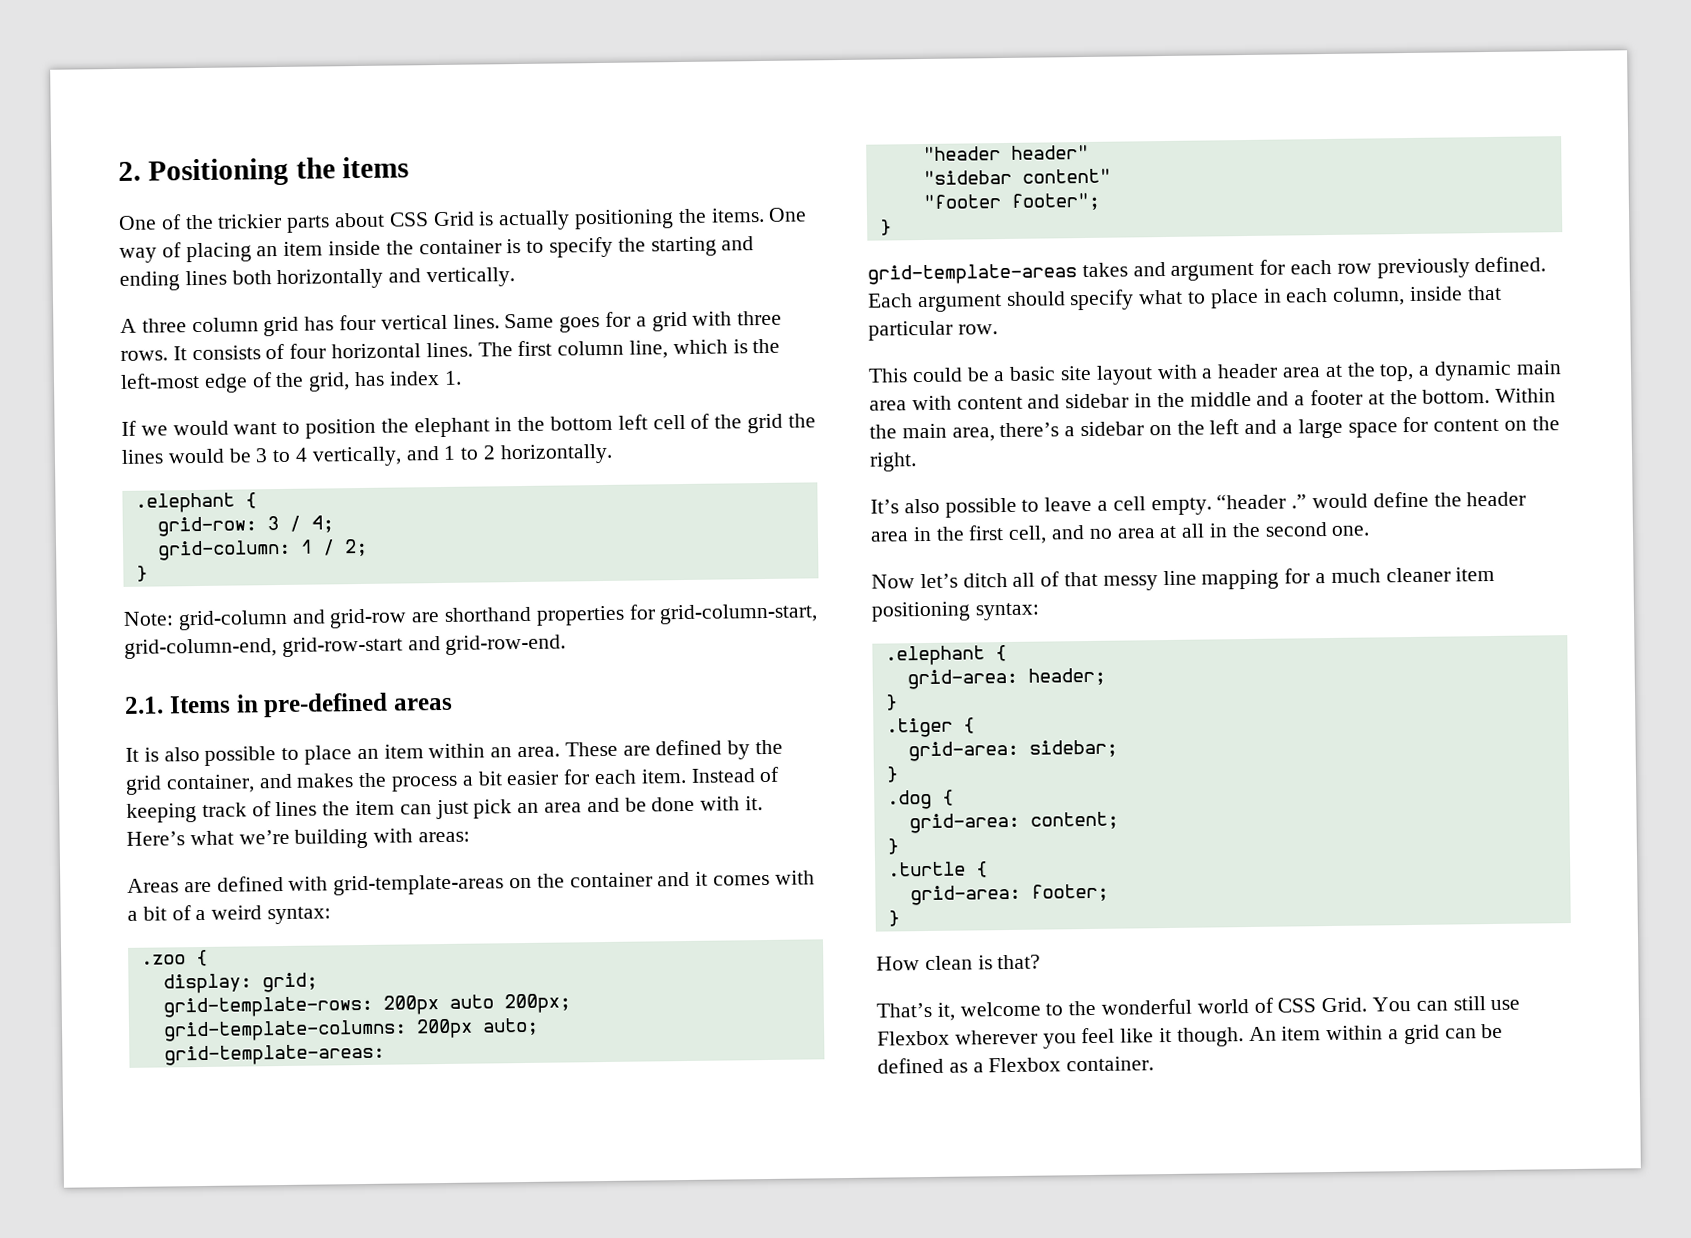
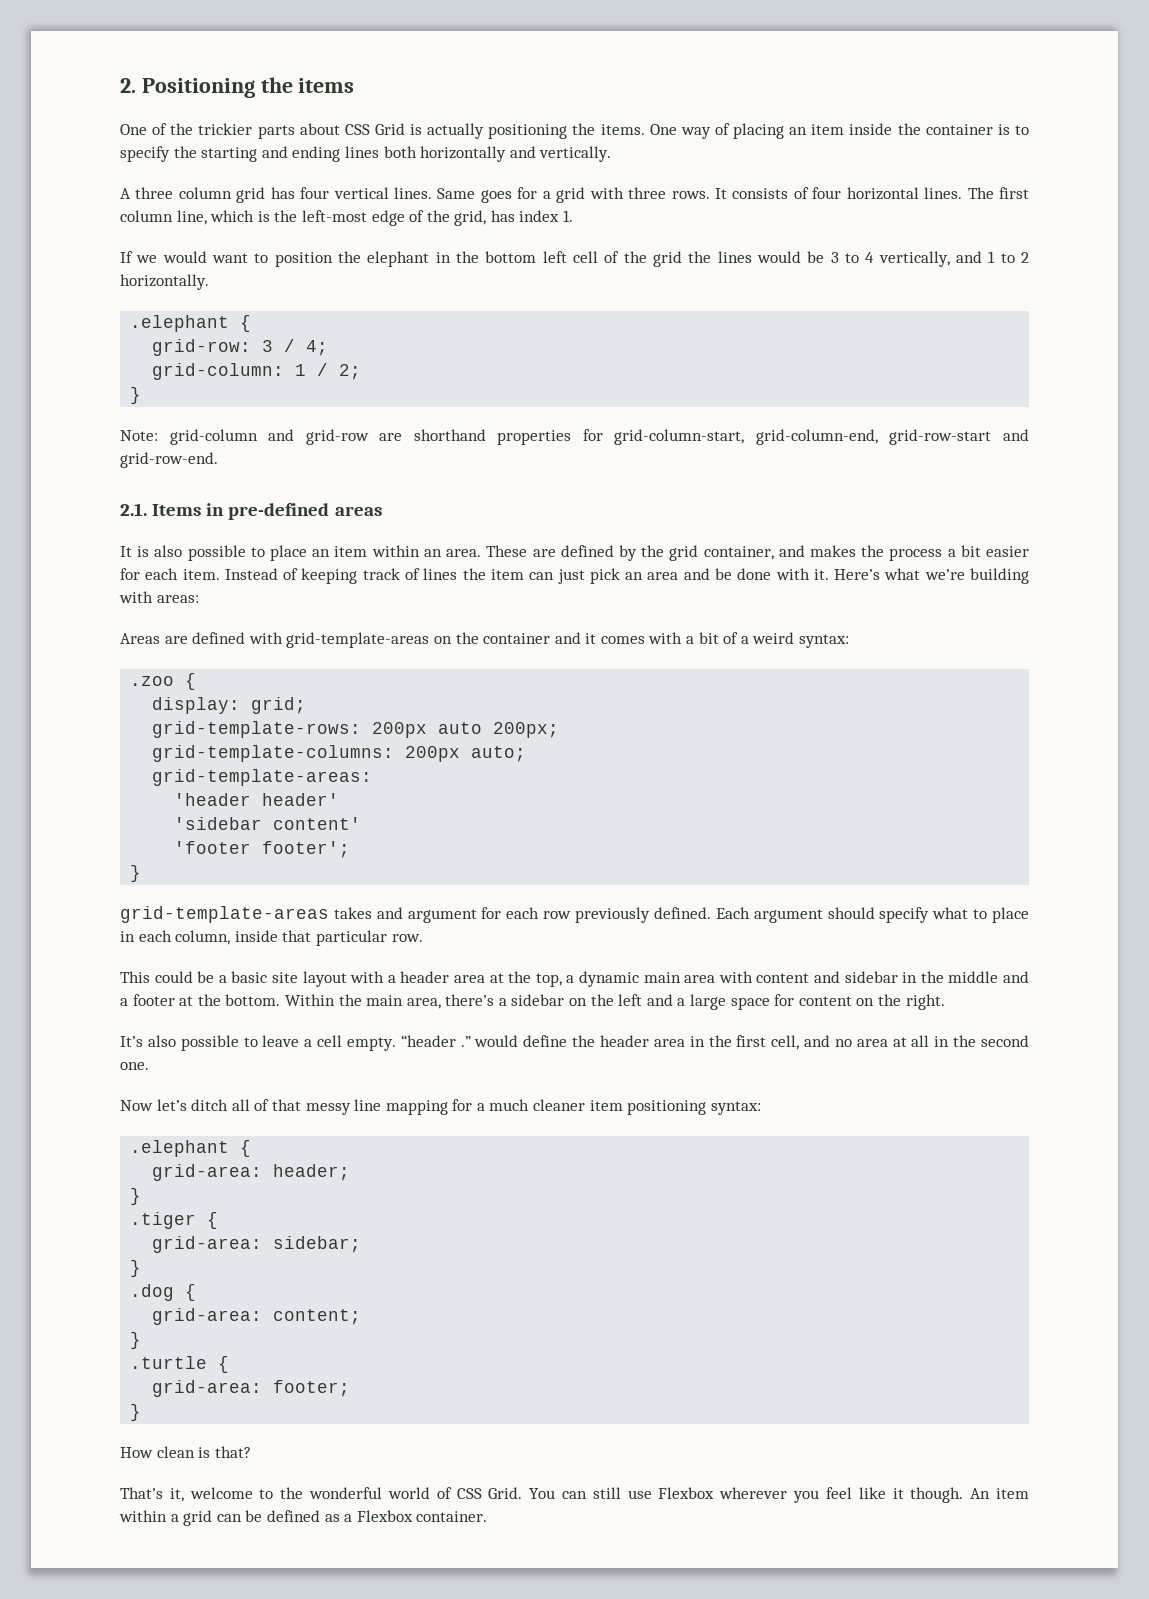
[922,144,1089,162] [922,168,1111,186] [922,192,1100,211] "header header" // "sidebar content" // "footer footer"; -> [174,793,340,806] [174,817,362,830] [174,841,351,858] 'header header' // 'sidebar content' // 'footer footer';

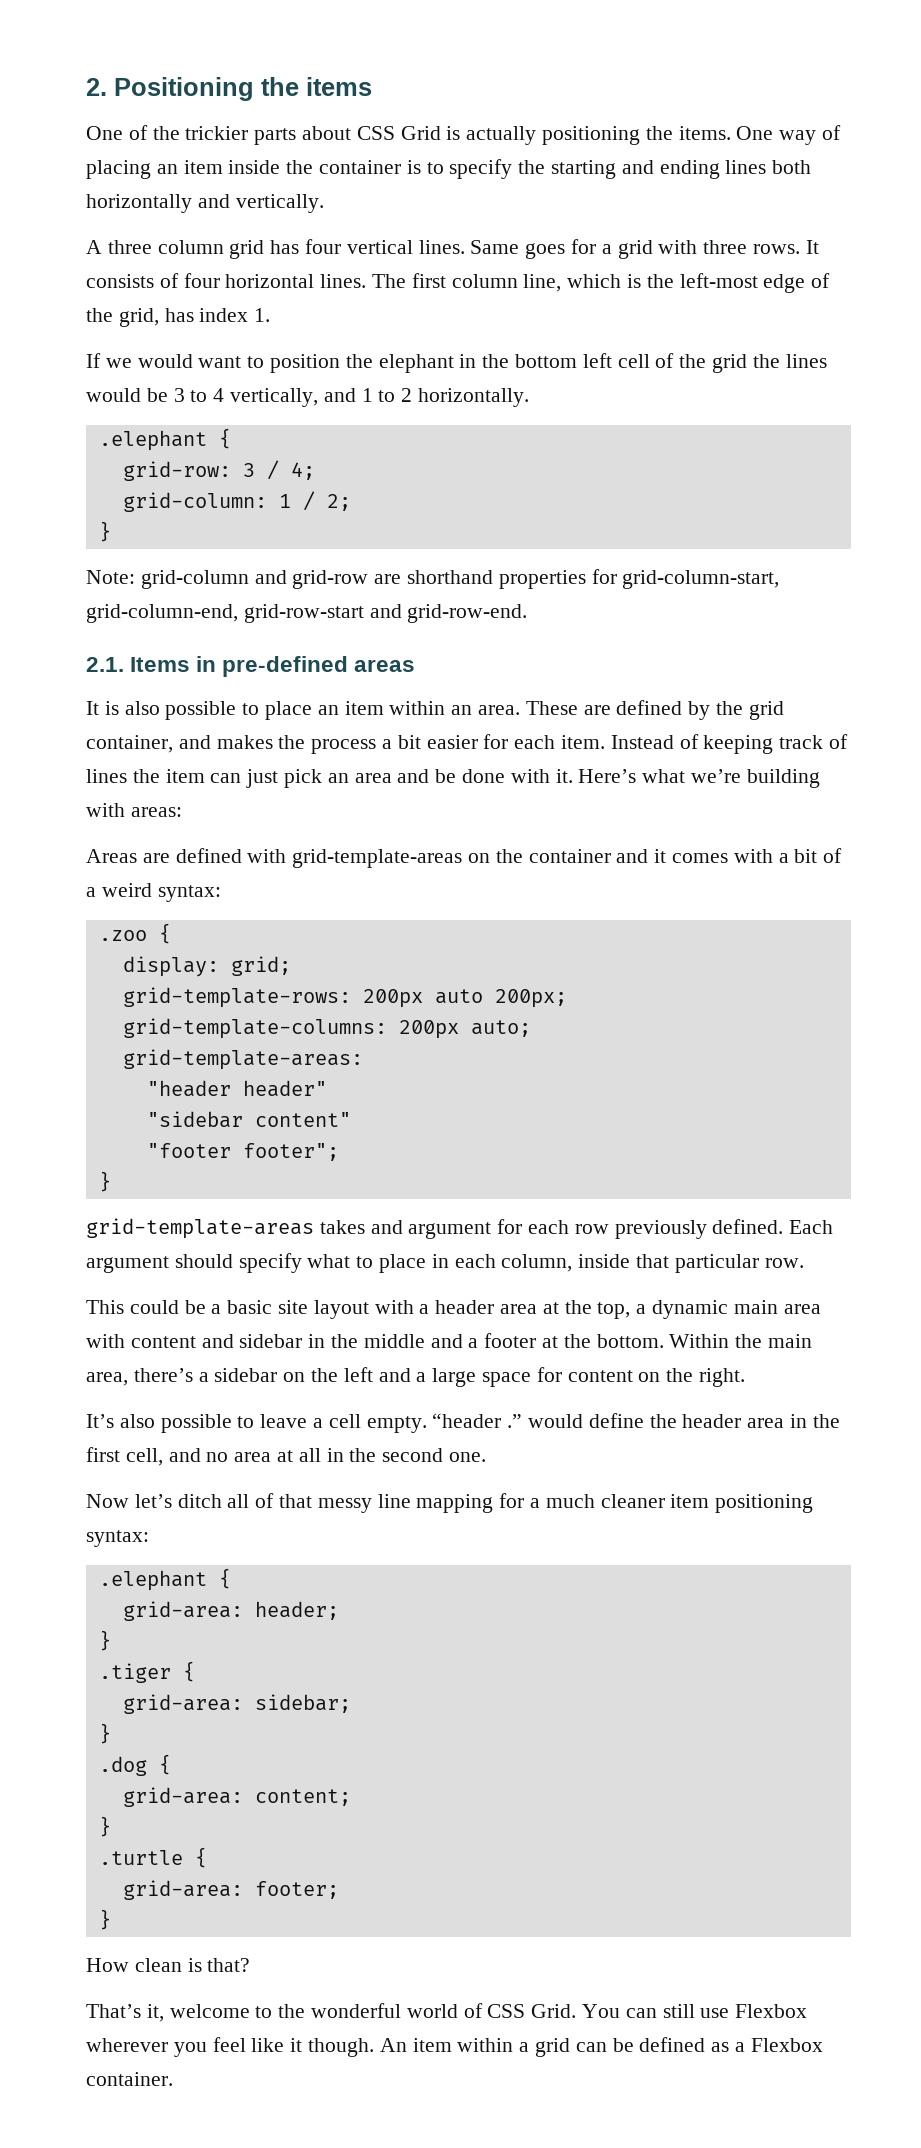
[174,793,340,806] [174,817,362,830] [174,841,351,858] 'header header' // 'sidebar content' // 'footer footer'; -> [146,1080,327,1097] [146,1111,351,1128] [146,1143,339,1161] "header header" // "sidebar content" // "footer footer";

